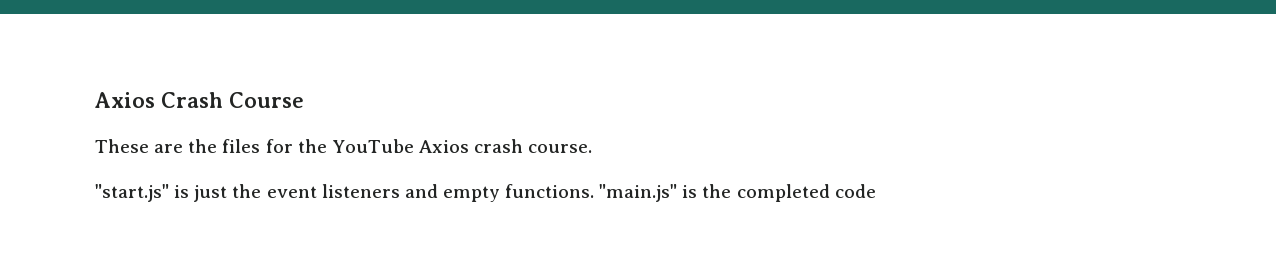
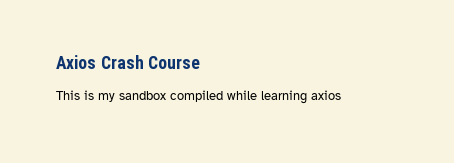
[95,139,593,153] [95,184,876,202] These are the files for the YouTube Axios crash course. // "start.js" is just the event listeners and empty functions. "main.js" is the completed code -> [56,90,341,104] This is my sandbox compiled while learning axios

